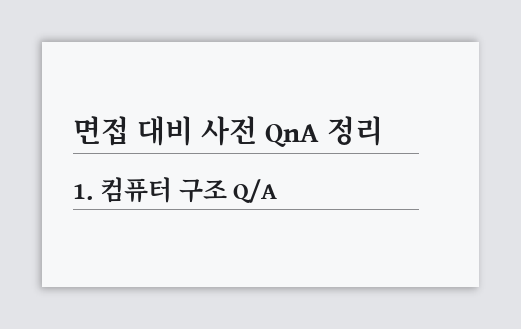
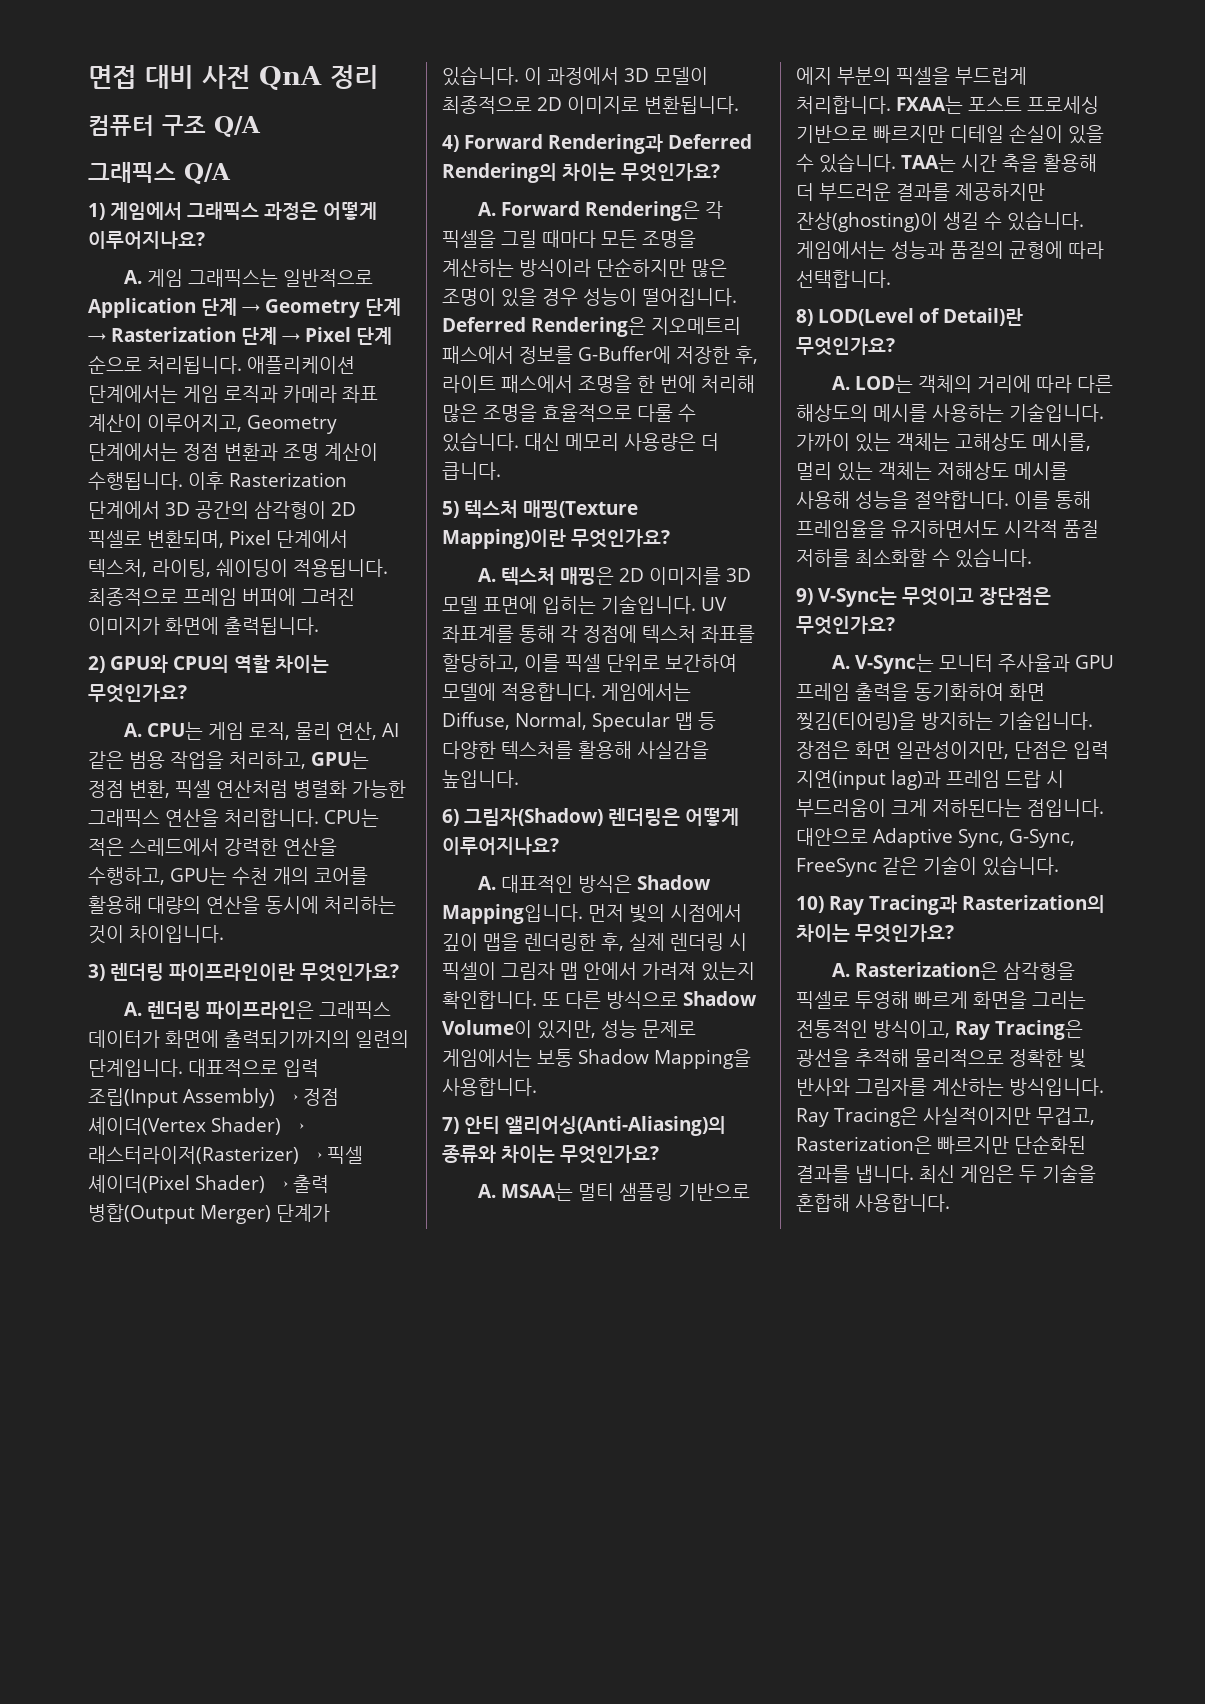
[73,184,93,200] 1. -> (378, 77) none
(278, 191) none -> [88,162,231,184] [88,202,377,220] [88,231,205,249] [123,269,373,287] [88,298,401,318] [88,327,392,345] [88,355,355,374] [88,385,378,403] [88,414,337,434] [88,443,378,461] [88,472,347,490] [88,501,356,519] [88,530,348,548] [88,559,388,577] [88,588,355,606] [88,617,319,635] [88,655,329,673] [88,684,187,703] [123,722,399,740] [88,751,369,769] [88,780,406,798] [88,809,379,827] [88,838,337,856] [88,867,368,885] [88,896,396,914] [88,925,224,944] [88,963,399,982] [123,1001,391,1019] [88,1030,409,1048] [88,1059,319,1077] [88,1088,339,1108] [88,1117,304,1135] [88,1146,363,1164] [88,1175,329,1193] [88,1204,330,1224] [442,66,708,86] [442,96,739,114] [442,134,752,154] [442,163,720,183] [477,201,723,221] [442,230,696,248] [442,258,727,277] [442,288,737,307] [442,317,741,337] [442,346,758,364] [442,375,755,393] [442,404,696,422] [442,432,719,452] [442,462,501,480] [442,500,638,518] [442,529,670,549] [477,567,751,585] [442,595,727,614] [442,625,755,643] [442,654,737,672] [442,683,691,701] [442,712,716,732] [442,741,709,759] [442,770,519,788] [442,808,739,826] [442,837,559,855] [477,875,711,893] [442,904,742,924] [442,933,747,951] [442,962,755,981] [442,991,757,1009] [442,1020,696,1039] [442,1049,751,1069] [442,1078,537,1096] [442,1116,726,1136] [442,1145,659,1164] [477,1183,750,1201] [796,67,1027,85] [796,96,1099,114] [796,124,1104,144] [796,153,1097,173] [796,183,1045,201] [796,211,1084,232] [796,241,1104,259] [796,270,891,288] [796,308,1023,326] [796,337,895,356] [831,375,1113,393] [796,403,1104,422] [796,433,1091,452] [796,462,1068,481] [796,491,1091,509] [796,520,1099,538] [796,548,1032,568] [796,587,1051,607] [796,616,895,635] [831,654,1114,674] [796,683,1045,701] [796,711,1093,731] [796,741,1109,759] [796,770,1064,790] [796,799,1104,817] [796,828,1075,848] [796,856,1059,877] [796,895,1105,915] [796,924,954,943] [831,962,1075,980] [796,991,1086,1009] [796,1020,1083,1040] [796,1049,1086,1068] [796,1078,1104,1096] [796,1107,1095,1127] [796,1135,1086,1154] [796,1164,1096,1183] [796,1194,950,1212] // 그래픽스 Q/A // 1) 게임에서 그래픽스 과정은 어떻게 이루어지나요? // A. 게임 그래픽스는 일반적으로 Application 단계 → Geometry 단계 → Rasterization 단계 → Pixel 단계 순으로 처리됩니다. 애플리케이션 단계에서는 게임 로직과 카메라 좌표 계산이 이루어지고, Geometry 단계에서는 정점 변환과 조명 계산이 수행됩니다. 이후 Rasterization 단계에서 3D 공간의 삼각형이 2D 픽셀로 변환되며, Pixel 단계에서 텍스처, 라이팅, 쉐이딩이 적용됩니다. 최종적으로 프레임 버퍼에 그려진 이미지가 화면에 출력됩니다. // 2) GPU와 CPU의 역할 차이는 무엇인가요? // A. CPU는 게임 로직, 물리 연산, AI 같은 범용 작업을 처리하고, GPU는 정점 변환, 픽셀 연산처럼 병렬화 가능한 그래픽스 연산을 처리합니다. CPU는 적은 스레드에서 강력한 연산을 수행하고, GPU는 수천 개의 코어를 활용해 대량의 연산을 동시에 처리하는 것이 차이입니다. // 3) 렌더링 파이프라인이란 무엇인가요? // A. 렌더링 파이프라인은 그래픽스 데이터가 화면에 출력되기까지의 일련의 단계입니다. 대표적으로 입력 조립(Input Assembly) → 정점 셰이더(Vertex Shader) → 래스터라이저(Rasterizer) → 픽셀 셰이더(Pixel Shader) → 출력 병합(Output Merger) 단계가 있습니다. 이 과정에서 3D 모델이 최종적으로 2D 이미지로 변환됩니다. // 4) Forward Rendering과 Deferred Rendering의 차이는 무엇인가요? // A. Forward Rendering은 각 픽셀을 그릴 때마다 모든 조명을 계산하는 방식이라 단순하지만 많은 조명이 있을 경우 성능이 떨어집니다. Deferred Rendering은 지오메트리 패스에서 정보를 G-Buffer에 저장한 후, 라이트 패스에서 조명을 한 번에 처리해 많은 조명을 효율적으로 다룰 수 있습니다. 대신 메모리 사용량은 더 큽니다. // 5) 텍스처 매핑(Texture Mapping)이란 무엇인가요? // A. 텍스처 매핑은 2D 이미지를 3D 모델 표면에 입히는 기술입니다. UV 좌표계를 통해 각 정점에 텍스처 좌표를 할당하고, 이를 픽셀 단위로 보간하여 모델에 적용합니다. 게임에서는 Diffuse, Normal, Specular 맵 등 다양한 텍스처를 활용해 사실감을 높입니다. // 6) 그림자(Shadow) 렌더링은 어떻게 이루어지나요? // A. 대표적인 방식은 Shadow Mapping입니다. 먼저 빛의 시점에서 깊이 맵을 렌더링한 후, 실제 렌더링 시 픽셀이 그림자 맵 안에서 가려져 있는지 확인합니다. 또 다른 방식으로 Shadow Volume이 있지만, 성능 문제로 게임에서는 보통 Shadow Mapping을 사용합니다. // 7) 안티 앨리어싱(Anti-Aliasing)의 종류와 차이는 무엇인가요? // A. MSAA는 멀티 샘플링 기반으로 에지 부분의 픽셀을 부드럽게 처리합니다. FXAA는 포스트 프로세싱 기반으로 빠르지만 디테일 손실이 있을 수 있습니다. TAA는 시간 축을 활용해 더 부드러운 결과를 제공하지만 잔상(ghosting)이 생길 수 있습니다. 게임에서는 성능과 품질의 균형에 따라 선택합니다. // 8) LOD(Level of Detail)란 무엇인가요? // A. LOD는 객체의 거리에 따라 다른 해상도의 메시를 사용하는 기술입니다. 가까이 있는 객체는 고해상도 메시를, 멀리 있는 객체는 저해상도 메시를 사용해 성능을 절약합니다. 이를 통해 프레임율을 유지하면서도 시각적 품질 저하를 최소화할 수 있습니다. // 9) V-Sync는 무엇이고 장단점은 무엇인가요? // A. V-Sync는 모니터 주사율과 GPU 프레임 출력을 동기화하여 화면 찢김(티어링)을 방지하는 기술입니다. 장점은 화면 일관성이지만, 단점은 입력 지연(input lag)과 프레임 드랍 시 부드러움이 크게 저하된다는 점입니다. 대안으로 Adaptive Sync, G-Sync, FreeSync 같은 기술이 있습니다. // 10) Ray Tracing과 Rasterization의 차이는 무엇인가요? // A. Rasterization은 삼각형을 픽셀로 투영해 빠르게 화면을 그리는 전통적인 방식이고, Ray Tracing은 광선을 추적해 물리적으로 정확한 빛 반사와 그림자를 계산하는 방식입니다. Ray Tracing은 사실적이지만 무겁고, Rasterization은 빠르지만 단순화된 결과를 냅니다. 최신 게임은 두 기술을 혼합해 사용합니다.

